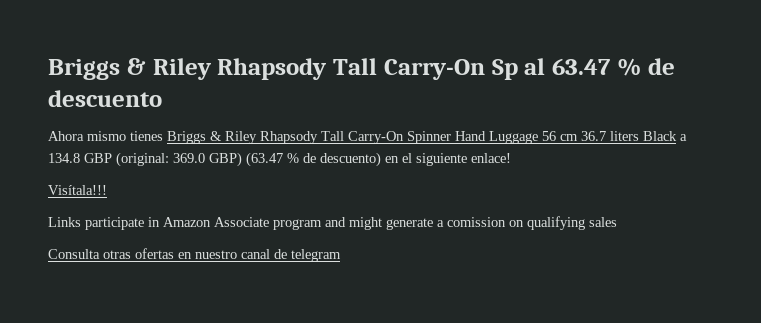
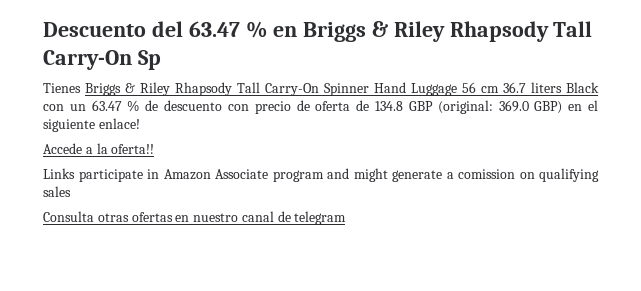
(48, 69) none -> [43,21,297,38] Descuento del 63.47 % en
[524,58,675,76] [48,90,162,107] [48,131,163,141] al 63.47 % de descuento // Ahora mismo tienes -> [43,83,81,93] // Tienes
[680,134,687,141] a -> [43,100,370,114] con un 63.47 % de descuento con precio de oferta de
[246,152,381,167] (63.47 % de descuento) -> (563, 107) none
[48,185,107,195] Visítala!!! -> [43,143,155,154] Accede a la oferta!!

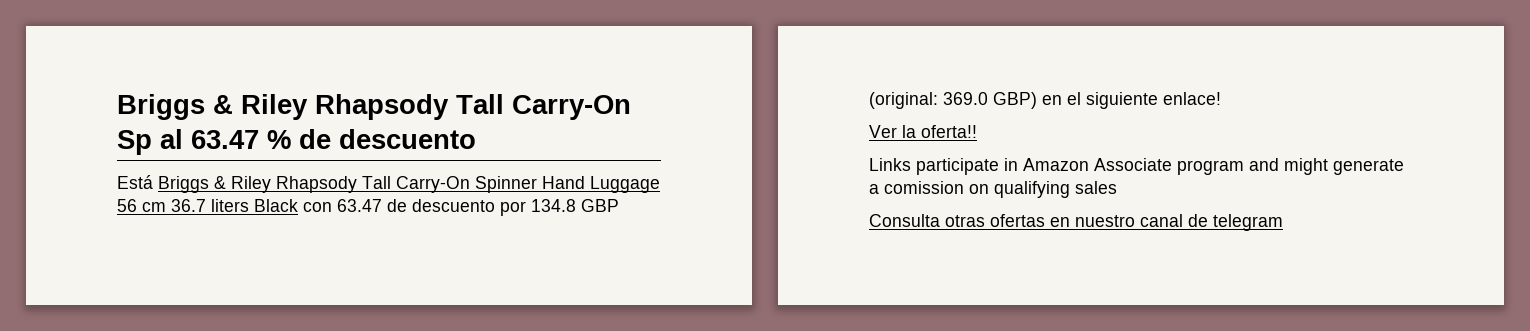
[43,21,297,38] Descuento del 63.47 % en -> (117, 107) none
[43,83,81,93] // Tienes -> [160,129,476,149] [117,175,153,189] al 63.47 % de descuento // Está
[69,100,370,114] un 63.47 % de descuento con precio de oferta de -> [337,199,526,216] 63.47 de descuento por
[43,143,93,154] Accede a -> [869,125,897,138] Ver

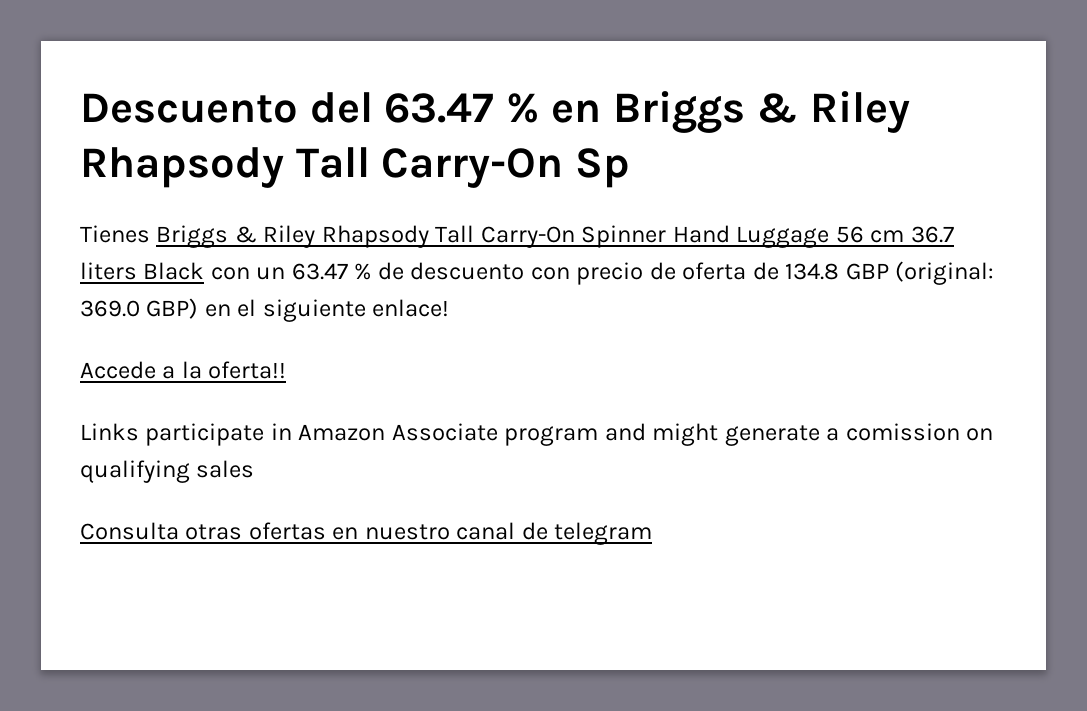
(117, 107) none -> [80,92,601,123] Descuento del 63.47 % en
[160,129,476,149] [117,175,153,189] al 63.47 % de descuento // Está -> [80,225,150,243] // Tienes
[337,199,526,216] 63.47 de descuento por -> [256,262,779,285] un 63.47 % de descuento con precio de oferta de
[869,125,897,138] Ver -> [80,361,176,379] Accede a

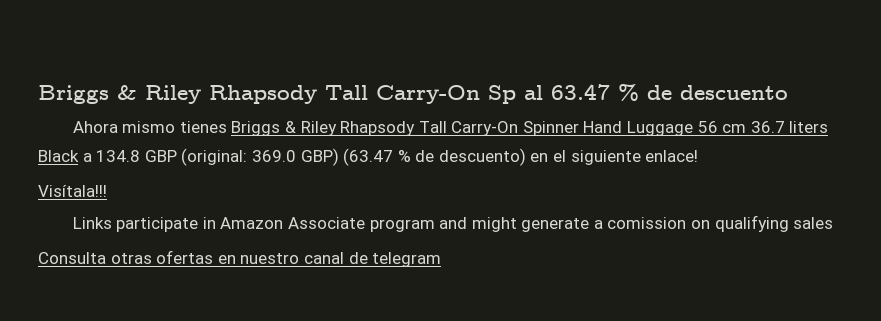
[80,92,601,123] Descuento del 63.47 % en -> (38, 94) none
[80,225,150,243] // Tienes -> [524,84,788,101] [72,121,227,133] al 63.47 % de descuento // Ahora mismo tienes
[210,262,779,285] con un 63.47 % de descuento con precio de oferta de -> [82,153,92,162] a
(199, 308) none -> [343,148,526,166] (63.47 % de descuento)
[80,361,287,379] Accede a la oferta!! -> [38,185,107,197] Visítala!!!

